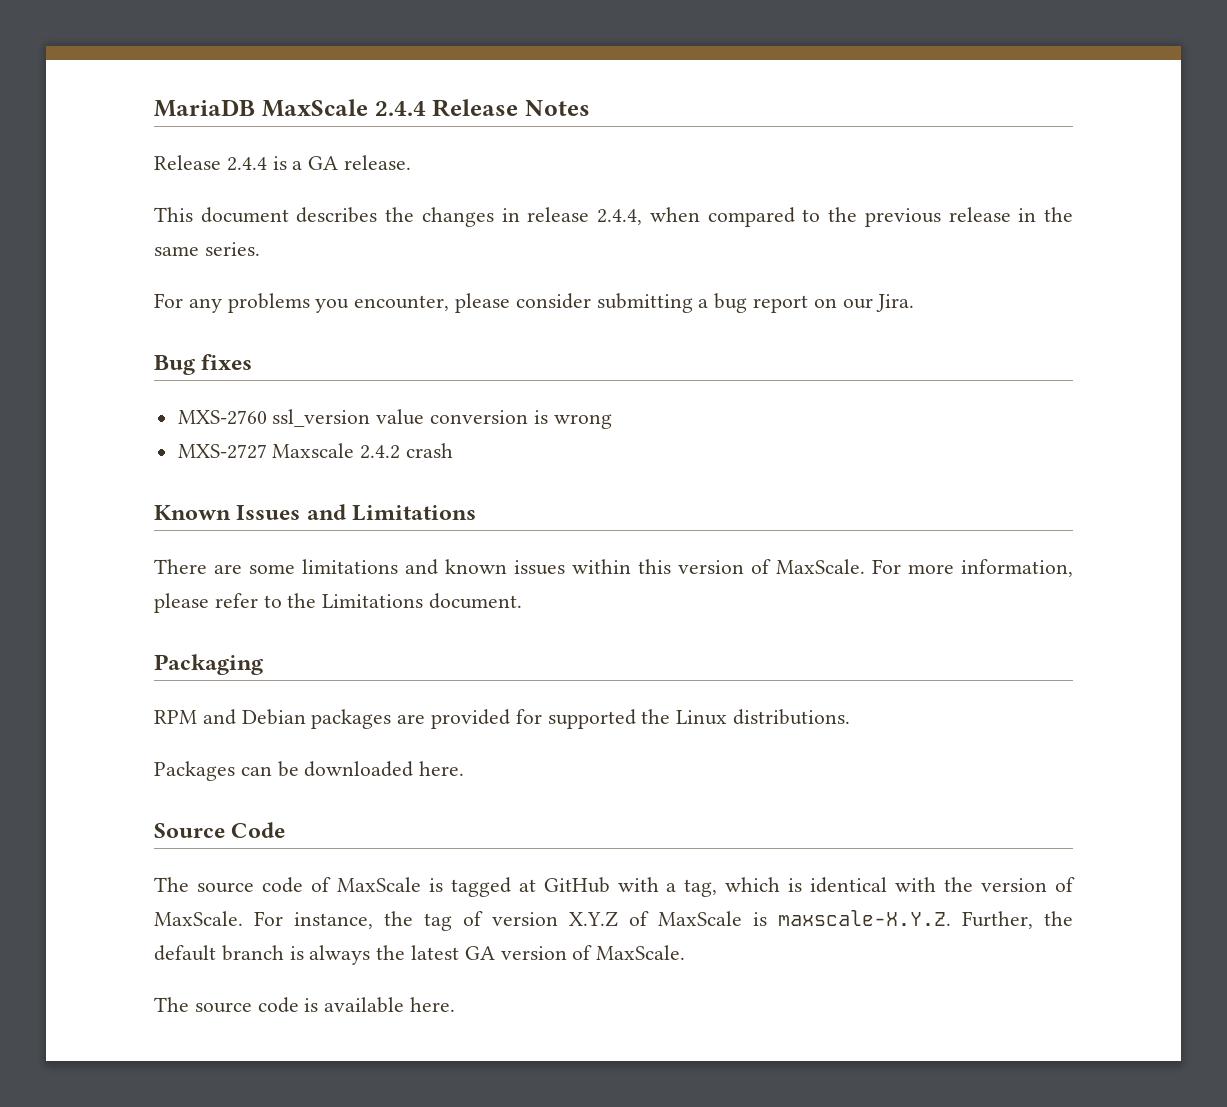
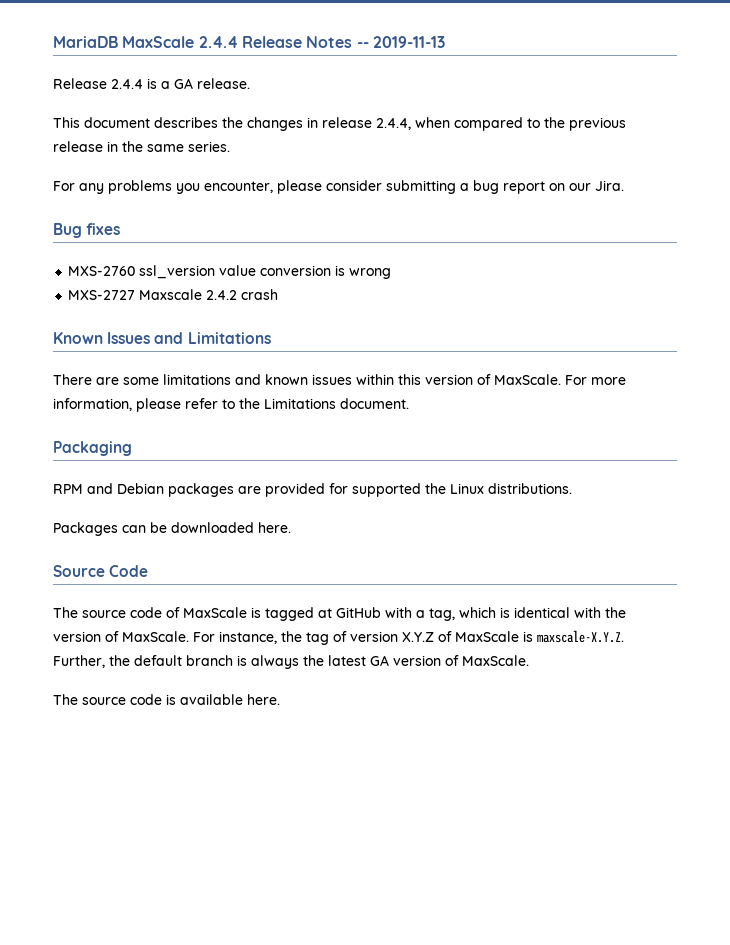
(590, 108) none -> [356,36,445,48] -- 2019-11-13

